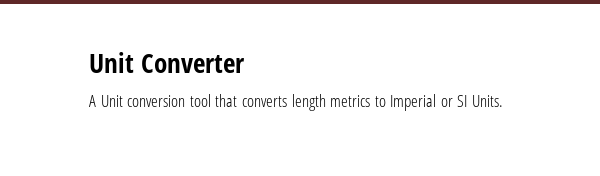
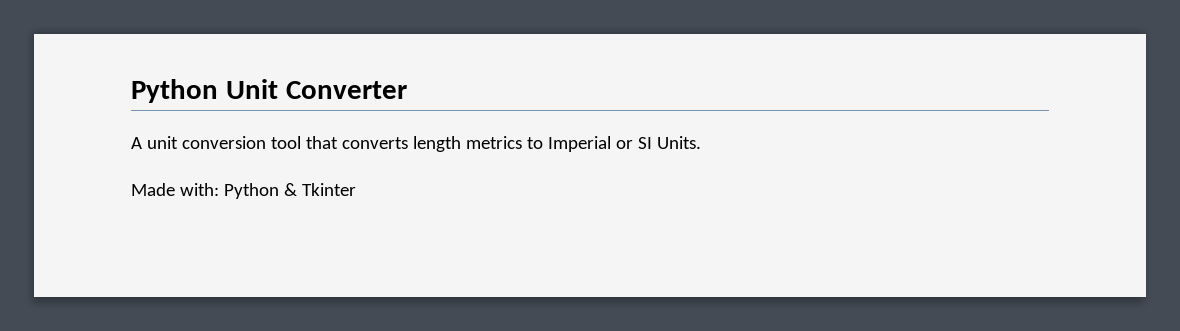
(89, 62) none -> [131,79,218,103] Python
[100,95,123,107] Unit -> [146,136,178,149] unit
(504, 101) none -> [131,183,356,199] // Made with: Python & Tkinter

